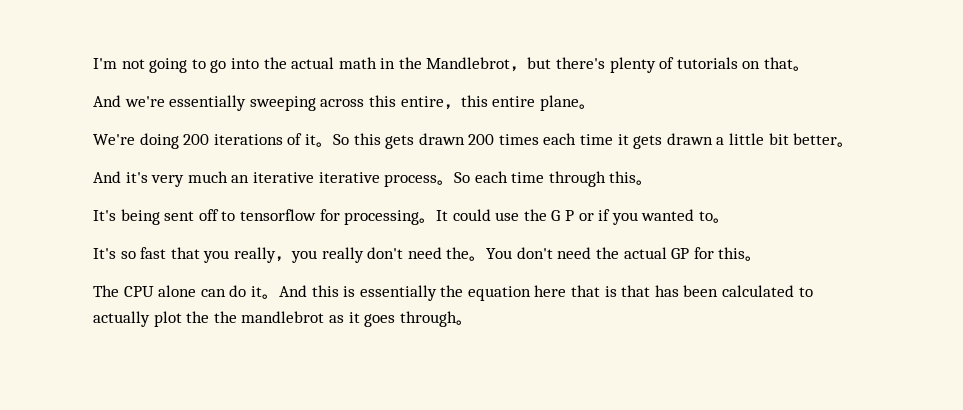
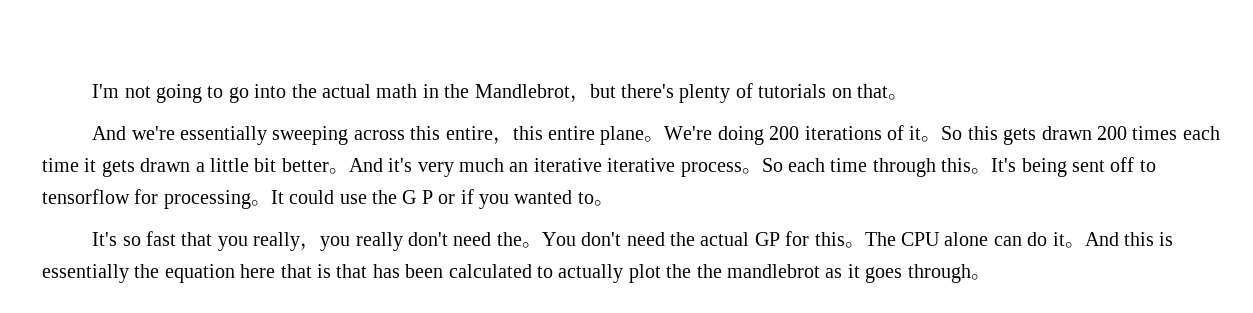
(596, 106) // -> (665, 139) none
(855, 144) // -> (349, 171) none
(654, 182) // -> (992, 171) none
(763, 258) // -> (865, 245) none

